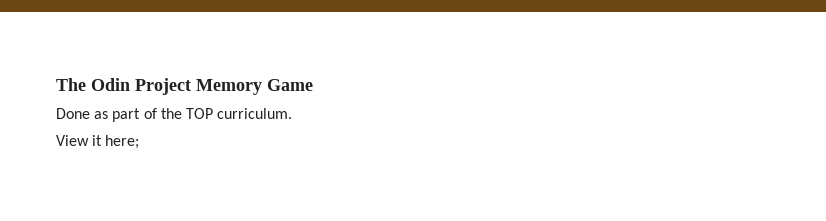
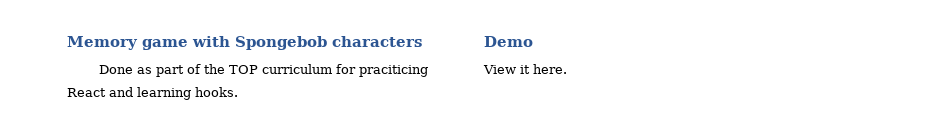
[56,78,313,95] The Odin Project Memory Game -> [67,36,422,50] Memory game with Spongebob characters
[217,108,293,119] curriculum. -> [261,64,428,77] [67,87,238,100] [484,36,533,47] curriculum for praciticing React and learning hooks. // Demo
[105,135,140,149] here; -> [533,64,567,74] here.

